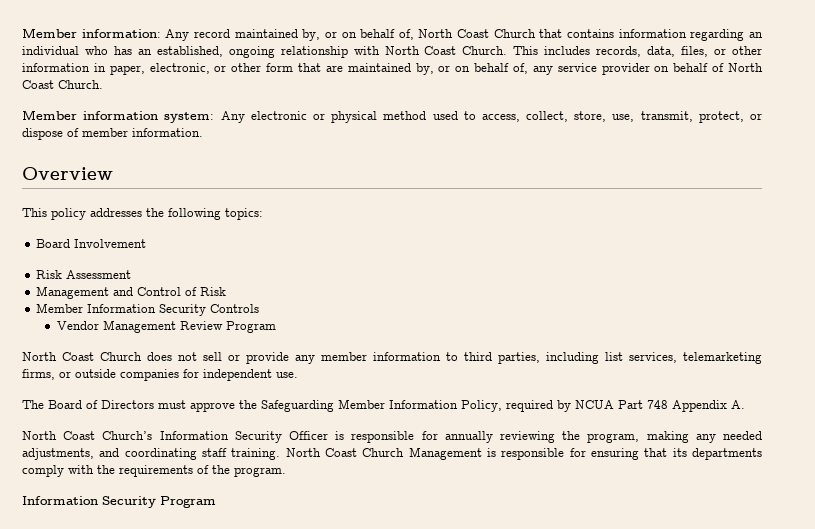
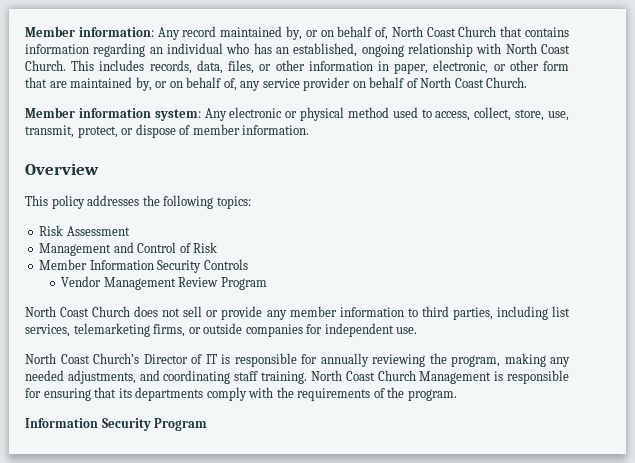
[36,239,147,248] // Board Involvement -> (251, 202) none
[22,399,745,412] // The Board of Directors must approve the Safeguarding Member Information Policy, required by NCUA Part 748 Appendix A. -> (418, 330) none
[159,431,328,443] Information Security Officer -> [143,354,217,364] Director of IT

